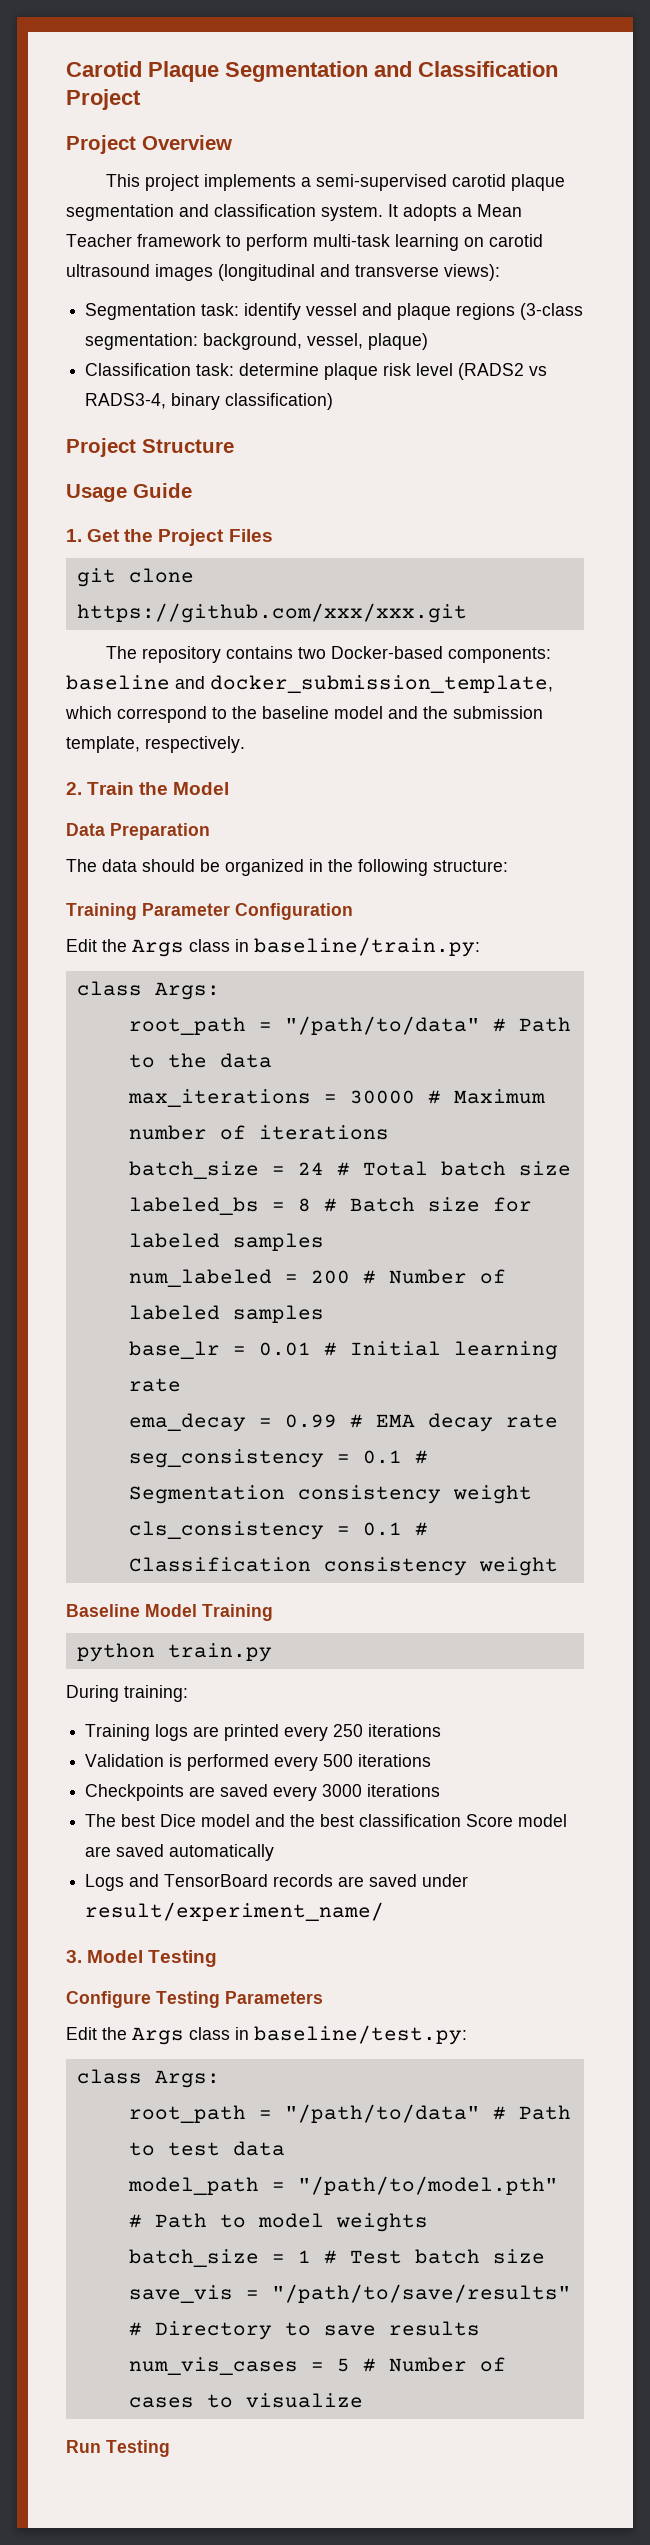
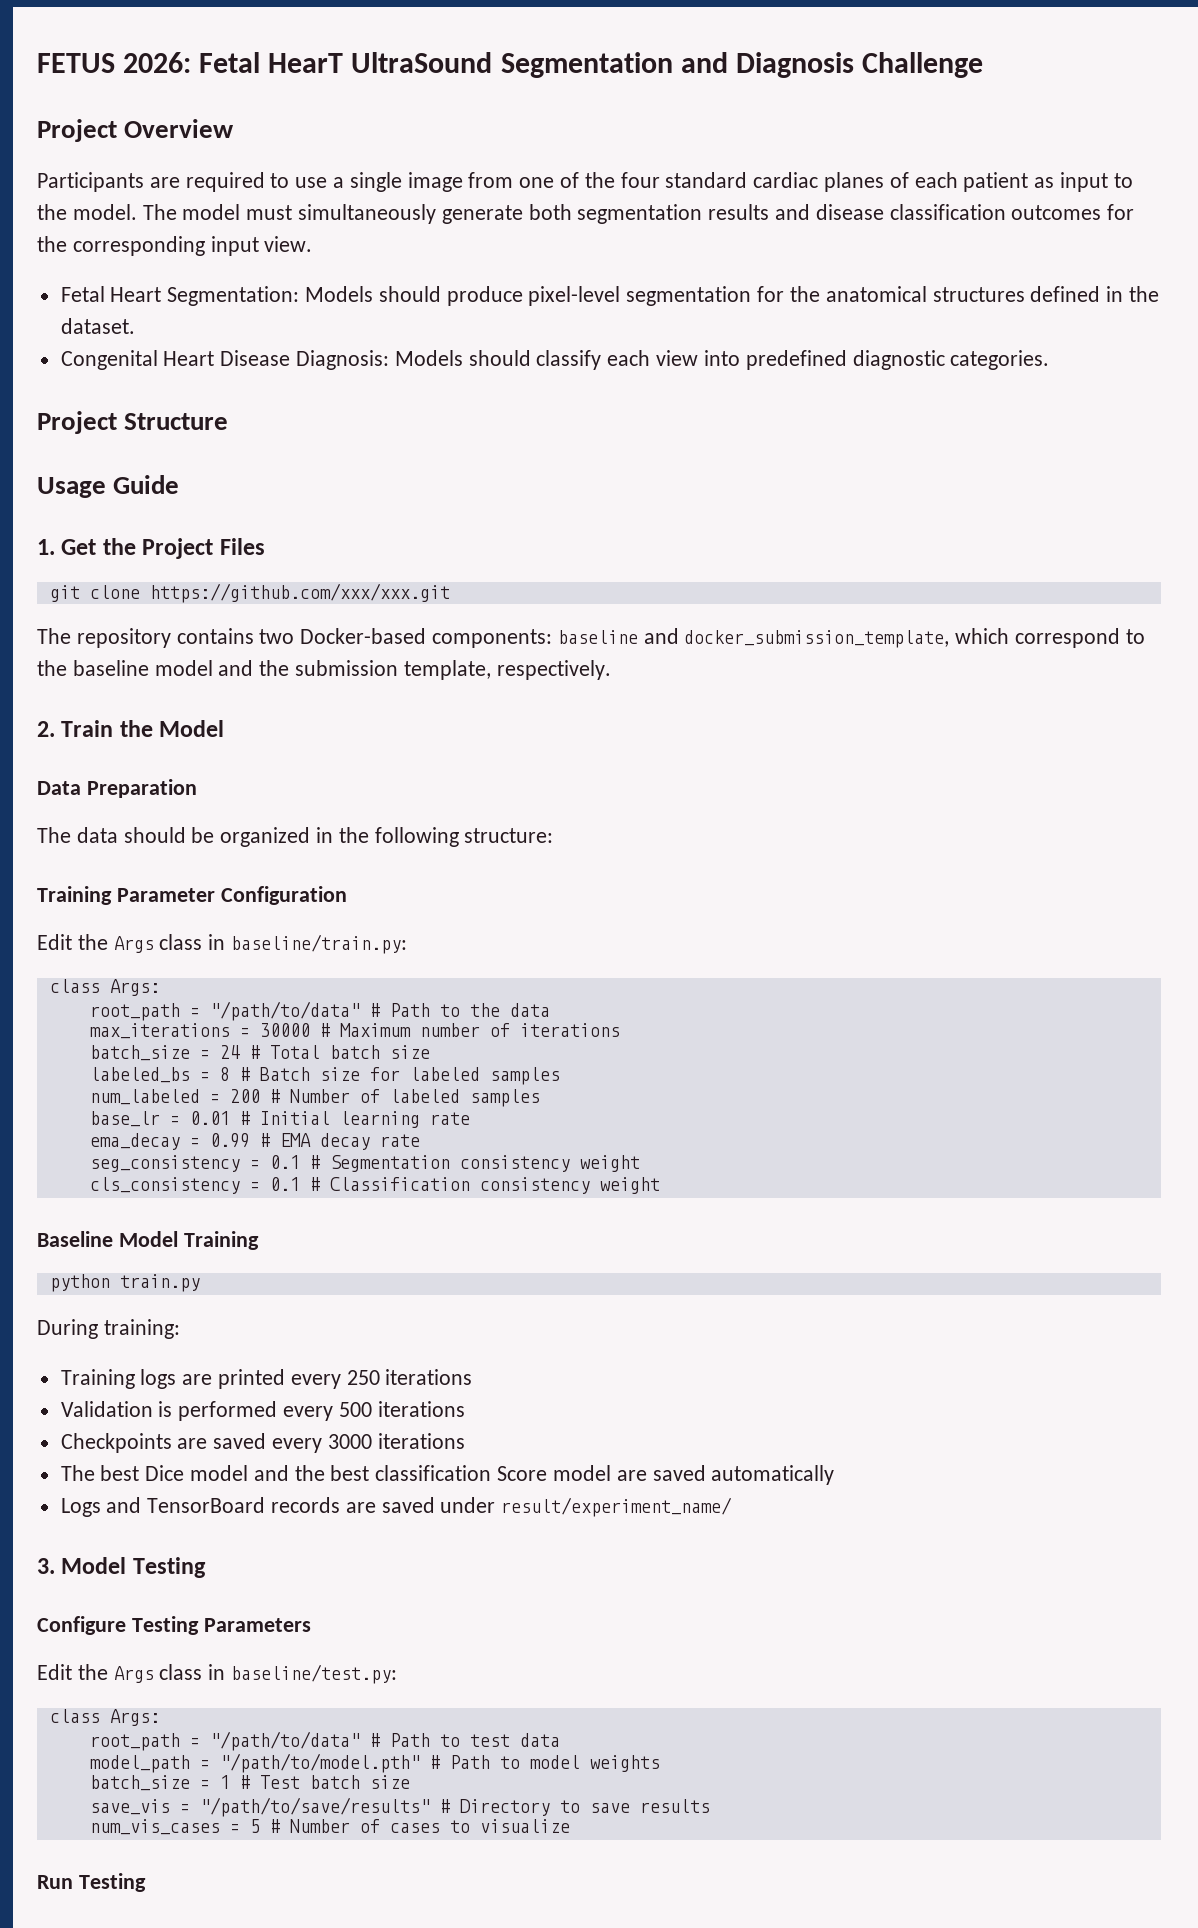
[66,61,558,82] [66,89,141,110] [66,135,232,154] [105,174,565,191] [66,204,522,221] [66,234,543,251] [66,264,500,281] [85,303,584,320] [85,333,429,350] [85,363,548,380] [85,393,334,410] Carotid Plaque Segmentation and Classification Project // Project Overview // This project implements a semi-supervised carotid plaque segmentation and classification system. It adopts a Mean Teacher framework to perform multi-task learning on carotid ultrasound images (longitudinal and transverse views): // Segmentation task: identify vessel and plaque regions (3-class segmentation: background, vessel, plaque) // Classification task: determine plaque risk level (RADS2 vs RADS3-4, binary classification) -> [37,52,983,78] [37,119,235,142] [37,172,1133,192] [37,204,1135,224] [37,236,313,256] [60,286,1159,306] [60,318,135,334] [60,350,1050,370] FETUS 2026: Fetal HearT UltraSound Segmentation and Diagnosis Challenge // Project Overview // Participants are required to use a single image from one of the four standard cardiac planes of each patient as input to the model. The model must simultaneously generate both segmentation results and disease classification outcomes for the corresponding input view. // Fetal Heart Segmentation: Models should produce pixel-level segmentation for the anatomical structures defined in the dataset. // Congenital Heart Disease Diagnosis: Models should classify each view into predefined diagnostic categories.

